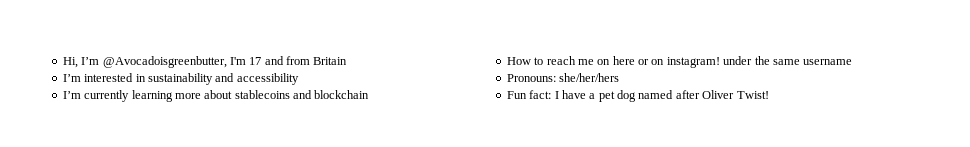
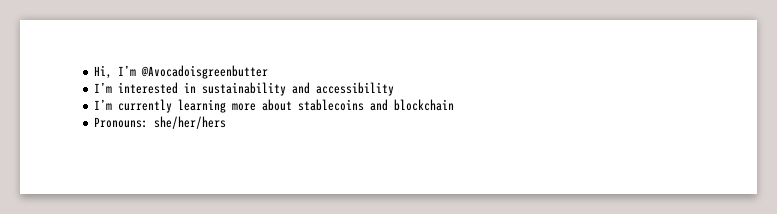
[102,56,348,68] @Avocadoisgreenbutter, I'm 17 and from Britain -> [141,65,269,79] @Avocadoisgreenbutter
[506,56,853,68] [506,73,620,82] [506,90,769,102] How to reach me on here or on instagram! under the same username // Pronouns: she/her/hers // Fun fact: I have a pet dog named after Oliver Twist! -> [94,116,227,129] Pronouns: she/her/hers

